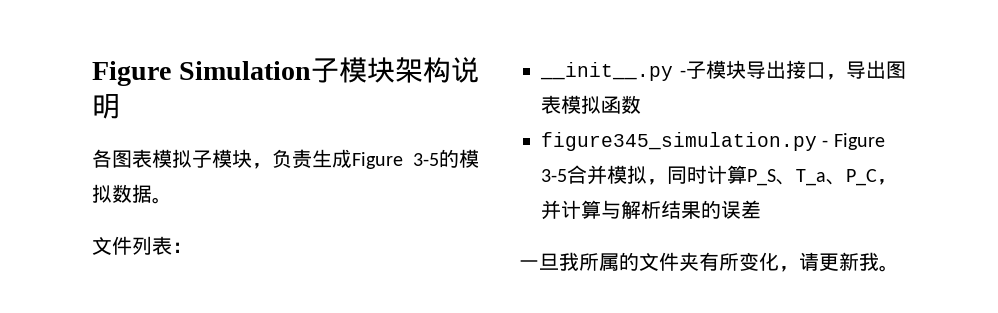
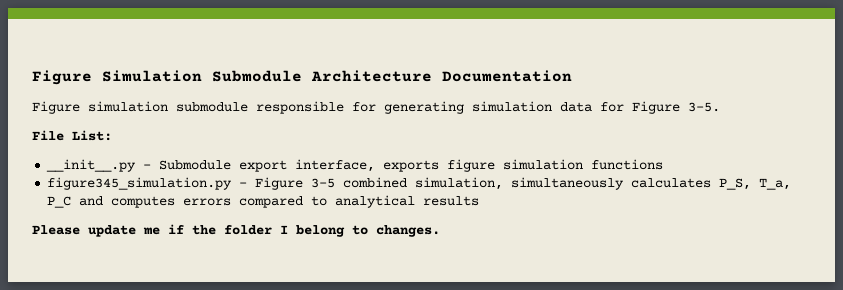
[310,57,479,83] [92,94,120,119] [92,149,479,169] [92,184,172,204] [92,236,192,255] [540,60,906,81] [541,95,641,114] [541,132,885,151] [541,165,897,186] [541,200,761,220] [519,252,899,272] 子模块架构说明 // 各图表模拟子模块，负责生成Figure 3-5的模拟数据。 // 文件列表： // __init__.py -子模块导出接口，导出图表模拟函数 // figure345_simulation.py - Figure 3-5合并模拟，同时计算P_S、T_a、P_C，并计算与解析结果的误差 // 一旦我所属的文件夹有所变化，请更新我。 -> [212,70,572,82] [32,101,720,114] [32,130,112,141] [46,159,664,172] [47,177,792,190] [47,195,480,208] [32,224,440,237] Submodule Architecture Documentation // Figure simulation submodule responsible for generating simulation data for Figure 3-5. // File List: // __init__.py - Submodule export interface, exports figure simulation functions // figure345_simulation.py - Figure 3-5 combined simulation, simultaneously calculates P_S, T_a, P_C and computes errors compared to analytical results // Please update me if the folder I belong to changes.

